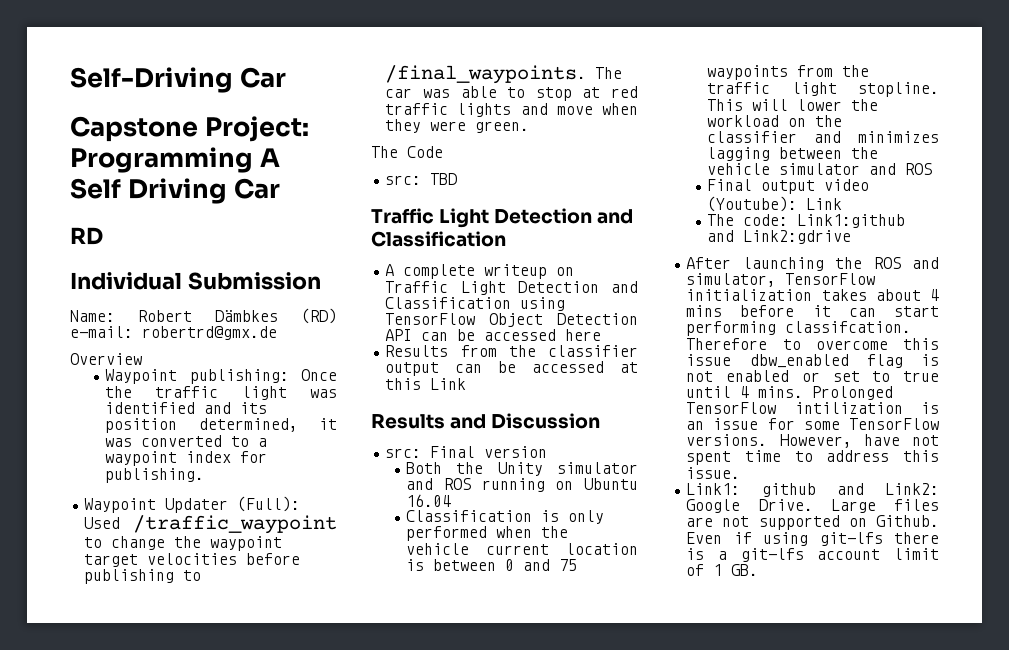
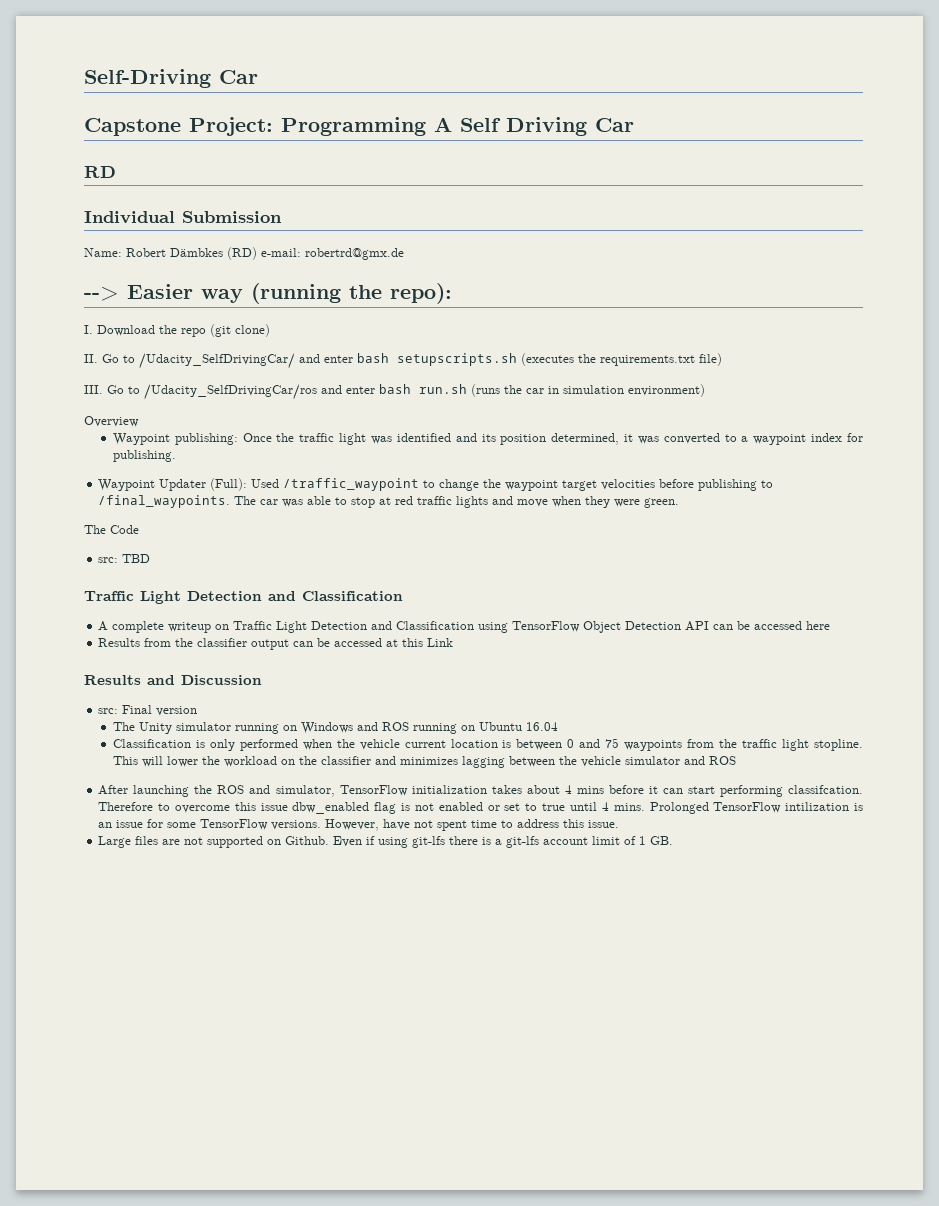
(277, 333) none -> [84,283,452,304] [84,324,270,337] [84,353,722,369] [84,384,705,400] // --> Easier way (running the repo): // I. Download the repo (git clone) // II. Go to /Udacity_SelfDrivingCar/ and enter bash setupscripts.sh (executes the requirements.txt file) // III. Go to /Udacity_SelfDrivingCar/ros and enter bash run.sh (runs the car in simulation environment)
[406,462,638,476] Both the Unity simulator -> [112,722,353,734] The Unity simulator running on Windows
[707,179,870,194] [707,196,843,212] [707,214,906,228] [707,230,852,244] // Final output video (Youtube): Link // The code: Link1:github and Link2:gdrive -> (736, 760) none
[686,483,939,497] [686,499,813,513] Link1: github and Link2: Google Drive. -> (620, 824) none

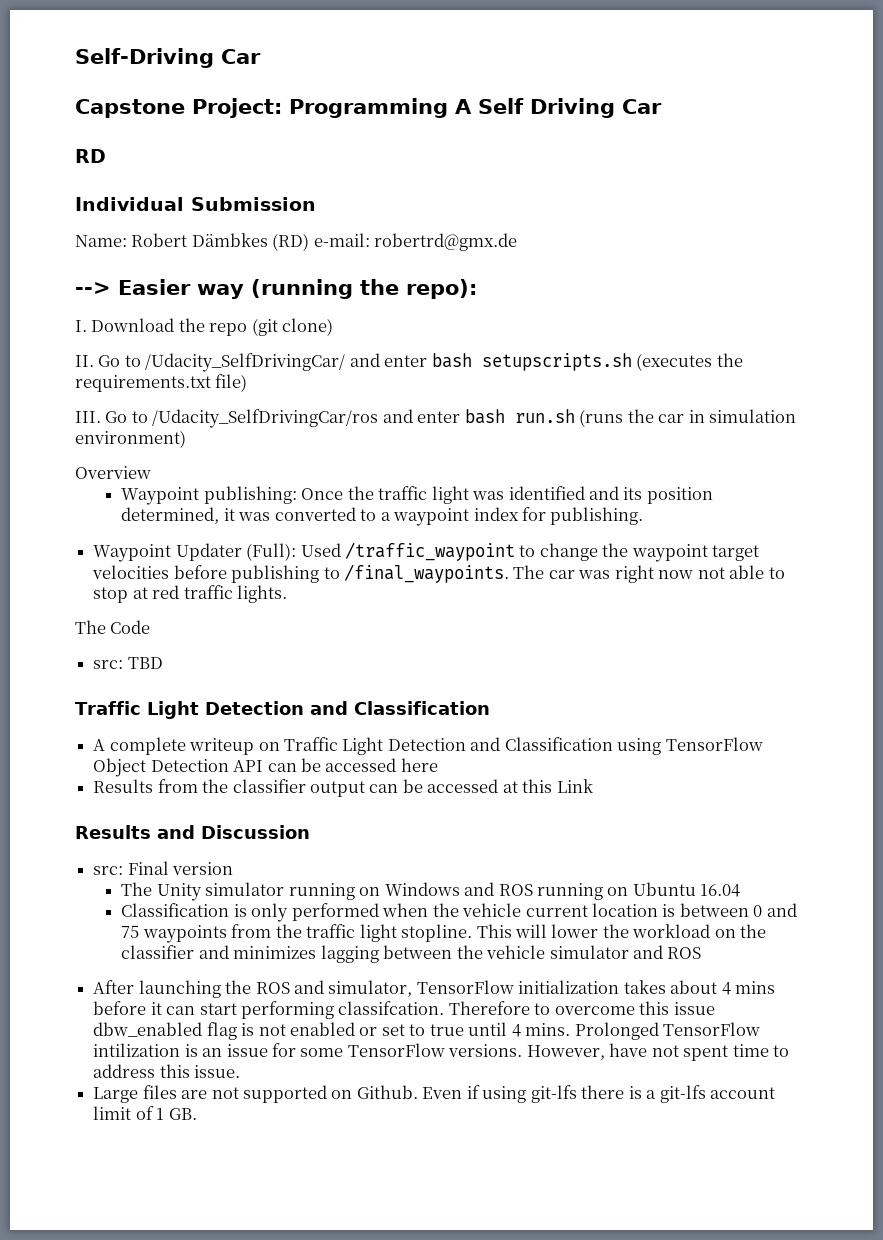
(304, 503) none -> [614,565,725,583] right now not
[456,496,680,508] lights and move when they were green. -> [236,585,287,603] lights.

